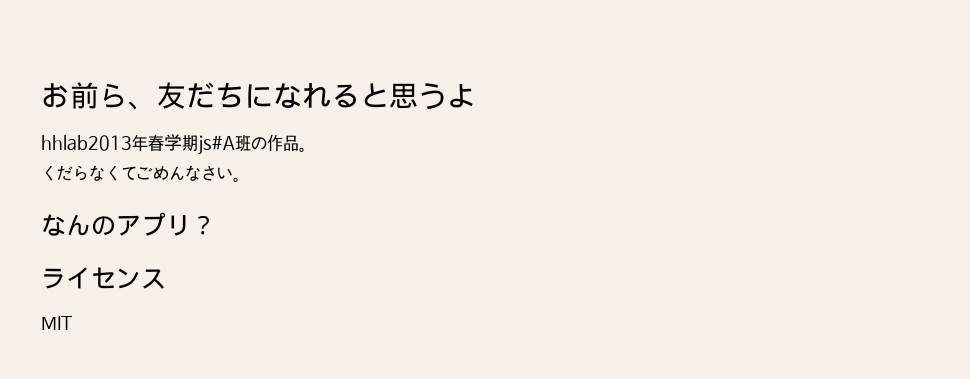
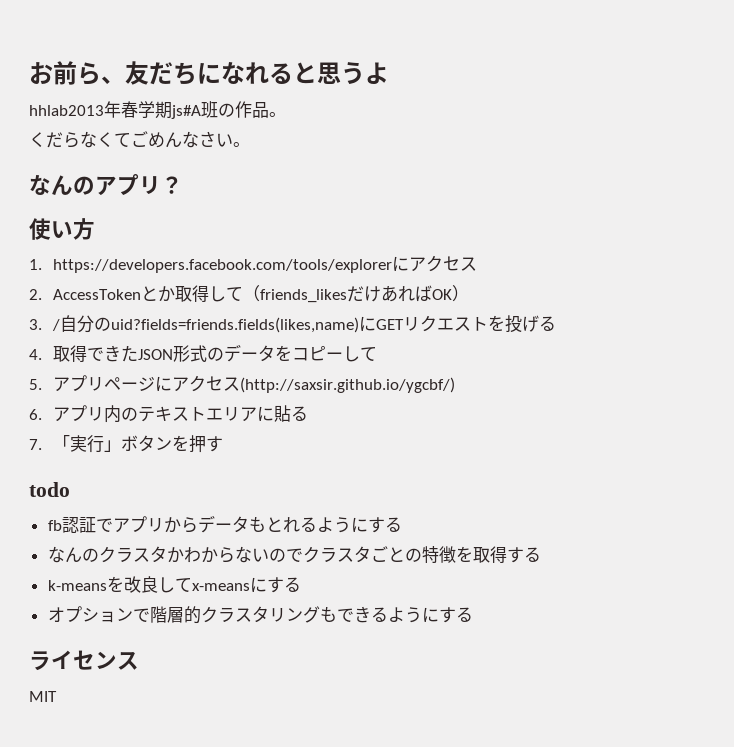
(216, 225) none -> [29,218,95,240] [29,255,477,273] [29,285,469,303] [29,315,556,333] [29,344,377,362] [29,375,455,393] [29,405,308,423] [29,435,223,453] [29,482,70,497] [47,515,402,533] [47,546,541,563] [47,576,301,593] [47,606,473,624] // 使い方 // 1. https://developers.facebook.com/tools/explorerにアクセス // 2. AccessTokenとか取得して（friends_likesだけあればOK） // 3. /自分のuid?fields=friends.fields(likes,name)にGETリクエストを投げる // 4.取得できたJSON形式のデータをコピーして // 5.アプリページにアクセス(http://saxsir.github.io/ygcbf/) // 6.アプリ内のテキストエリアに貼る // 7.「実行」ボタンを押す // todo // fb認証でアプリからデータもとれるようにする // なんのクラスタかわからないのでクラスタごとの特徴を取得する // k-meansを改良してx-meansにする // オプションで階層的クラスタリングもできるようにする

